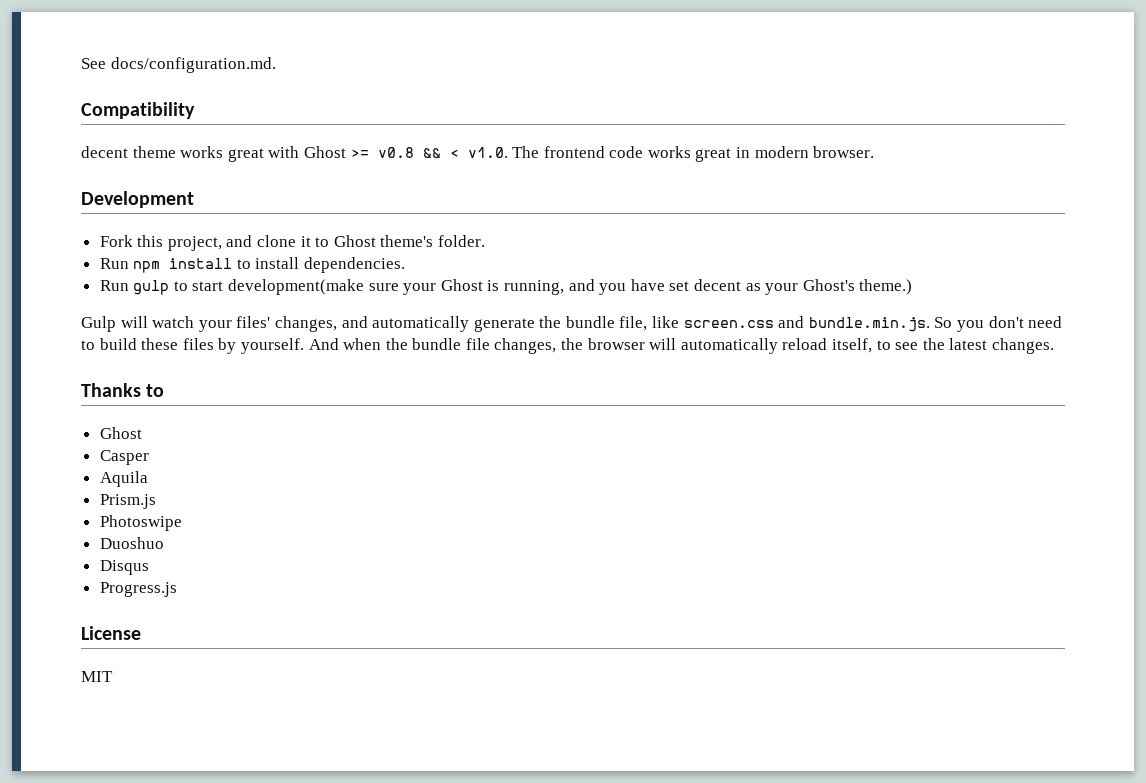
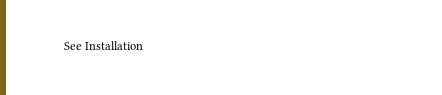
[110,57,276,73] [81,102,195,119] [81,146,875,162] [81,191,194,208] [99,235,486,251] [99,257,406,273] [99,279,913,295] [81,316,1063,332] [81,338,1054,354] [81,383,165,397] [99,427,142,439] [99,450,149,465] [99,471,148,487] [99,494,156,509] [99,515,182,531] [99,537,164,549] [99,560,149,575] [99,582,177,597] [81,626,141,640] [81,671,113,682] docs/configuration.md. // Compatibility // decent theme works great with Ghost >= v0.8 && < v1.0. The frontend code works great in modern browser. // Development // Fork this project, and clone it to Ghost theme's folder. // Run npm install to install dependencies. // Run gulp to start development(make sure your Ghost is running, and you have set decent as your Ghost's theme.) // Gulp will watch your files' changes, and automatically generate the bundle file, like screen.css and bundle.min.js. So you don't need to build these files by yourself. And when the bundle file changes, the browser will automatically reload itself, to see the latest changes. // Thanks to // Ghost // Casper // Aquila // Prism.js // Photoswipe // Duoshuo // Disqus // Progress.js // License // MIT -> [85,41,144,50] Installation

